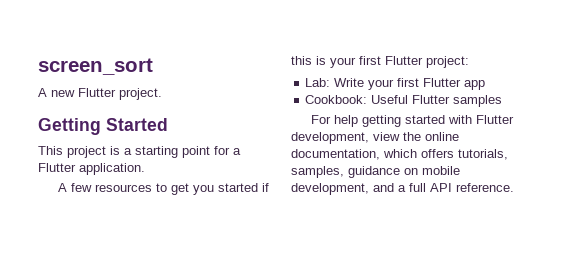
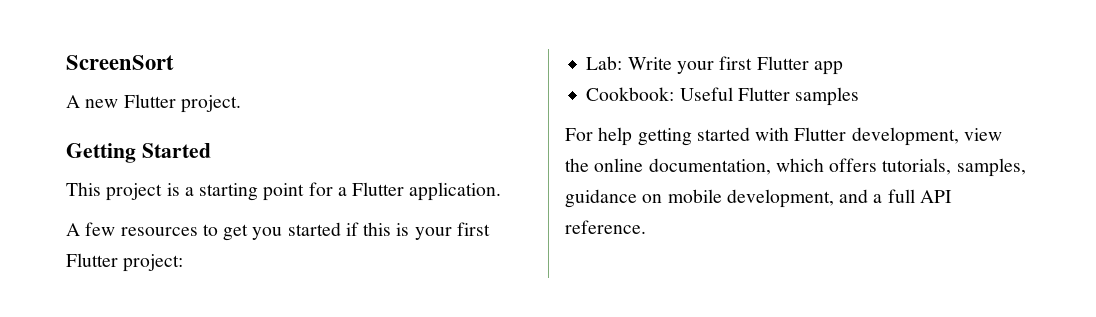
[38,58,153,75] screen_sort -> [66,55,174,70] ScreenSort

